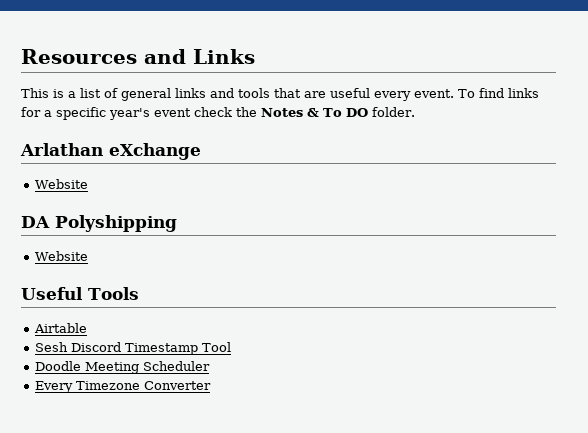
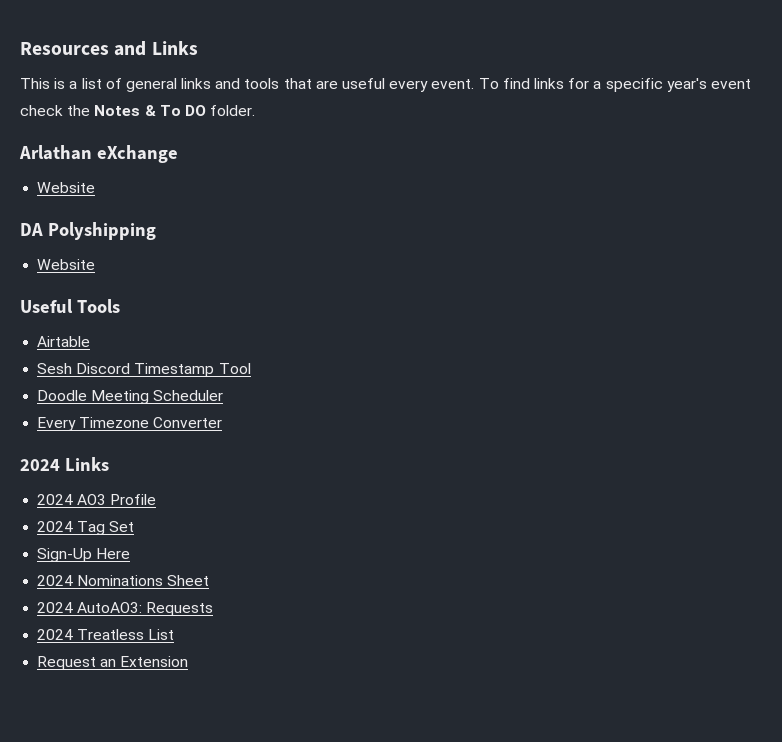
(211, 385) none -> [20,457,109,471] [37,494,157,505] [37,521,135,535] [37,548,131,562] [37,575,210,586] [37,602,214,616] [37,629,175,640] [37,656,189,670] // 2024 Links // 2024 AO3 Profile // 2024 Tag Set // Sign-Up Here // 2024 Nominations Sheet // 2024 AutoAO3: Requests // 2024 Treatless List // Request an Extension

